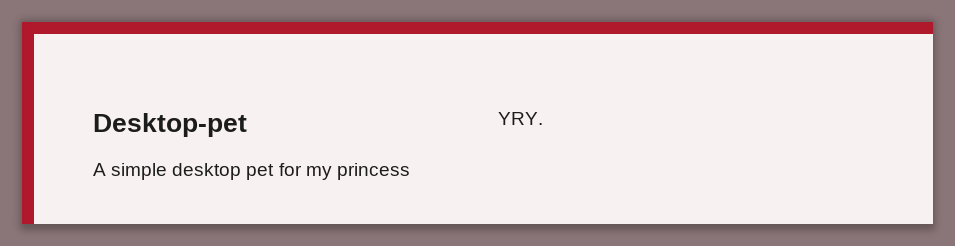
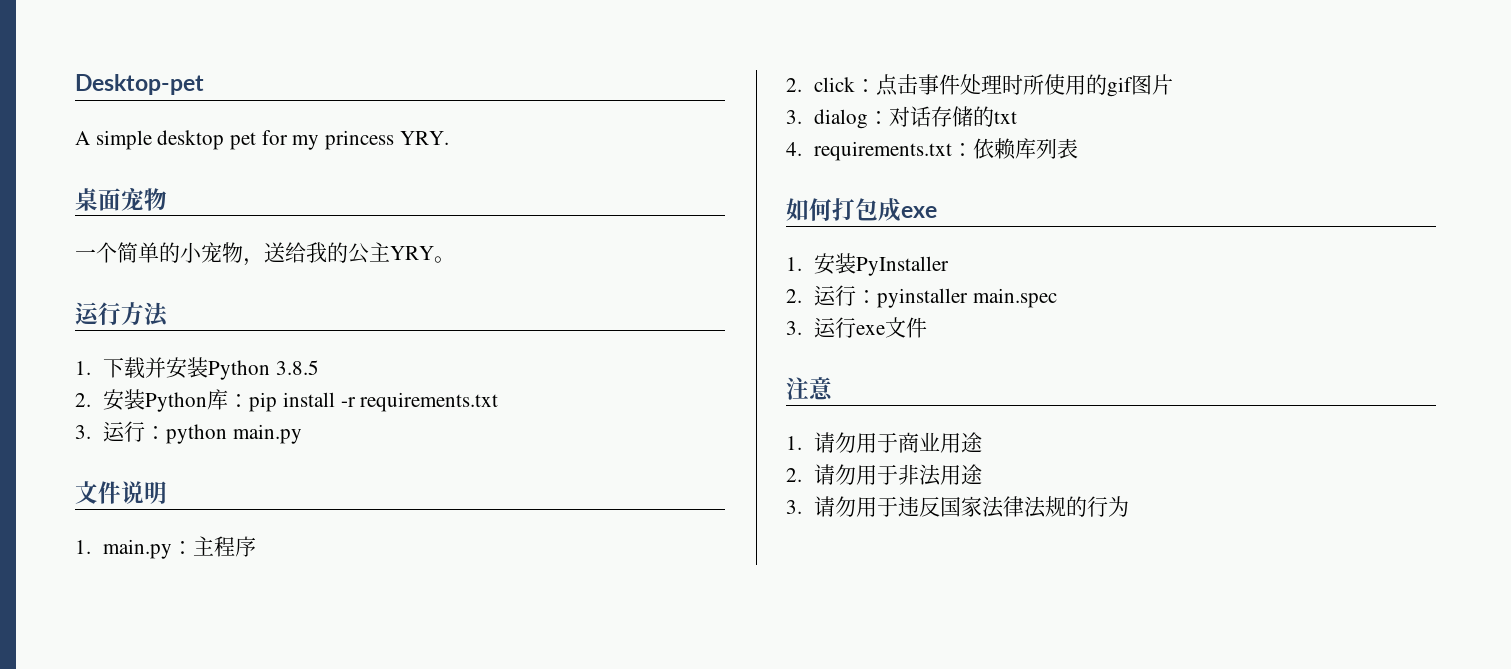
(543, 118) none -> [75,187,167,211] [75,242,455,266] [75,302,169,327] [75,357,319,380] [75,389,499,412] [75,421,302,444] [75,481,167,504] [75,536,257,559] [786,74,1174,97] [786,106,1018,129] [786,138,1079,161] [786,198,937,222] [786,253,950,276] [786,285,1057,308] [786,317,928,338] [786,377,833,400] [786,432,983,453] [786,464,983,486] [786,496,1130,518] // 桌面宠物 // 一个简单的小宠物，送给我的公主YRY。 // 运行方法 // 1.下载并安装Python 3.8.5 // 2.安装Python库：pip install -r requirements.txt // 3.运行：python main.py // 文件说明 // 1. main.py：主程序 // 2. click：点击事件处理时所使用的gif图片 // 3. dialog：对话存储的txt // 4. requirements.txt：依赖库列表 // 如何打包成exe // 1.安装PyInstaller // 2.运行：pyinstaller main.spec // 3.运行exe文件 // 注意 // 1.请勿用于商业用途 // 2.请勿用于非法用途 // 3.请勿用于违反国家法律法规的行为

